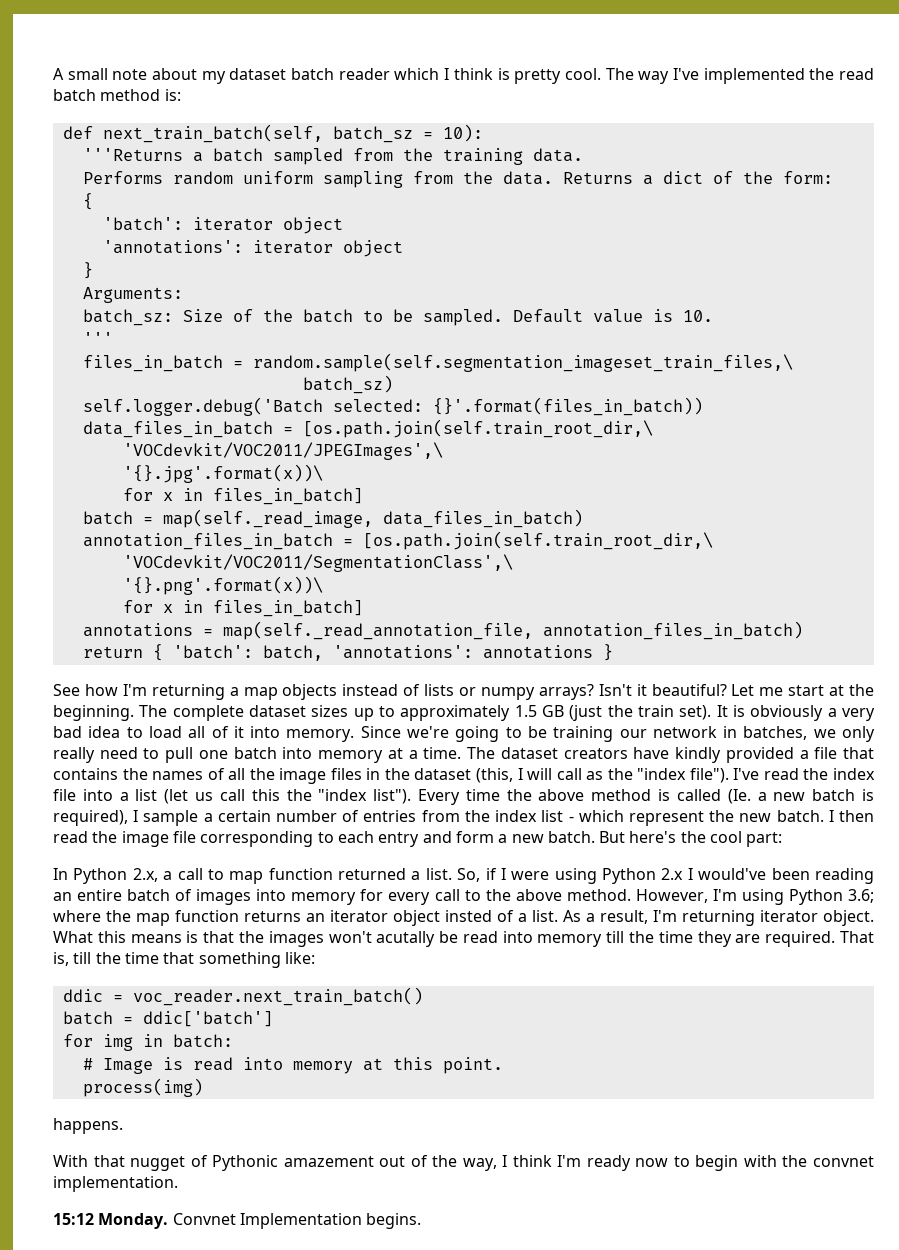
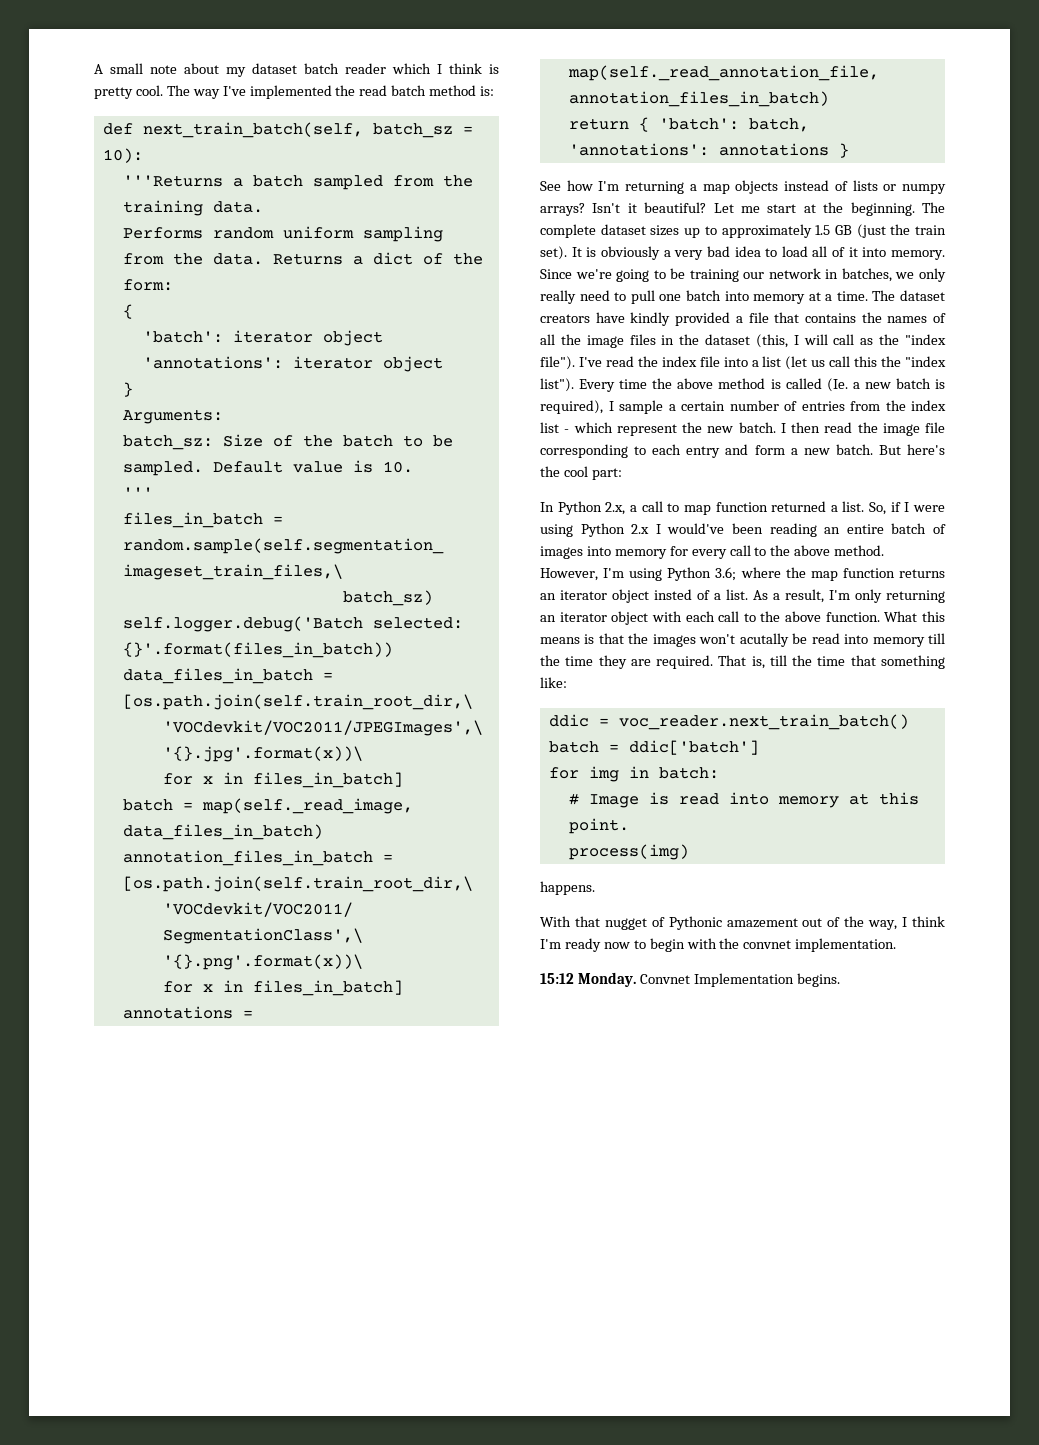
[682,910,874,926] returning iterator object. -> [855,589,945,603] [540,611,880,625] only returning an iterator object with each call to the above function.

